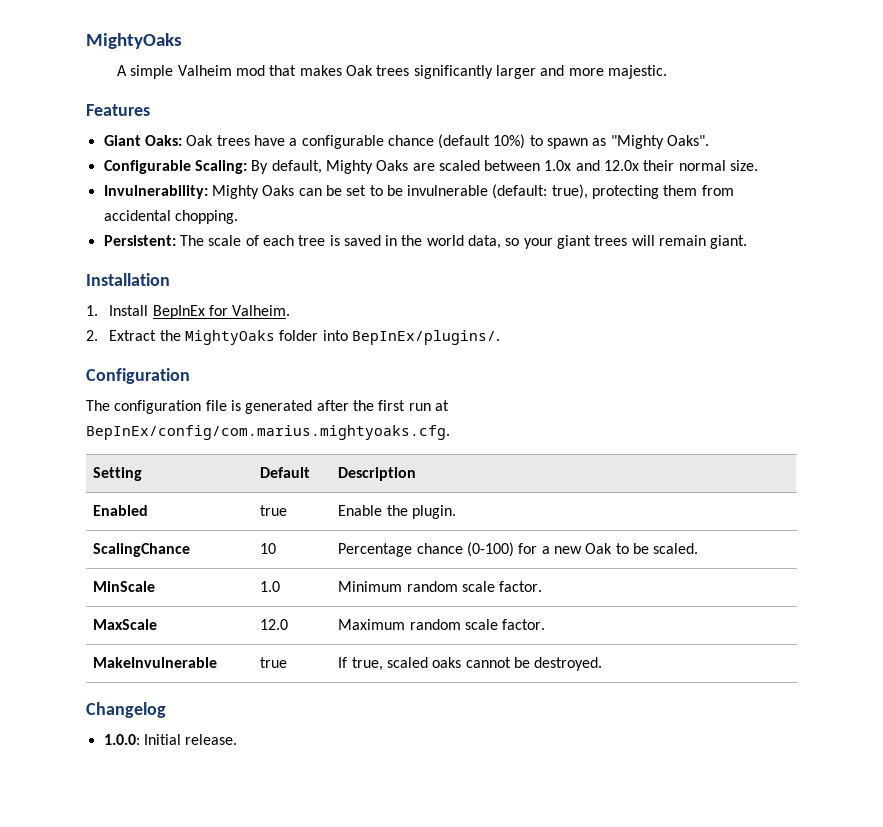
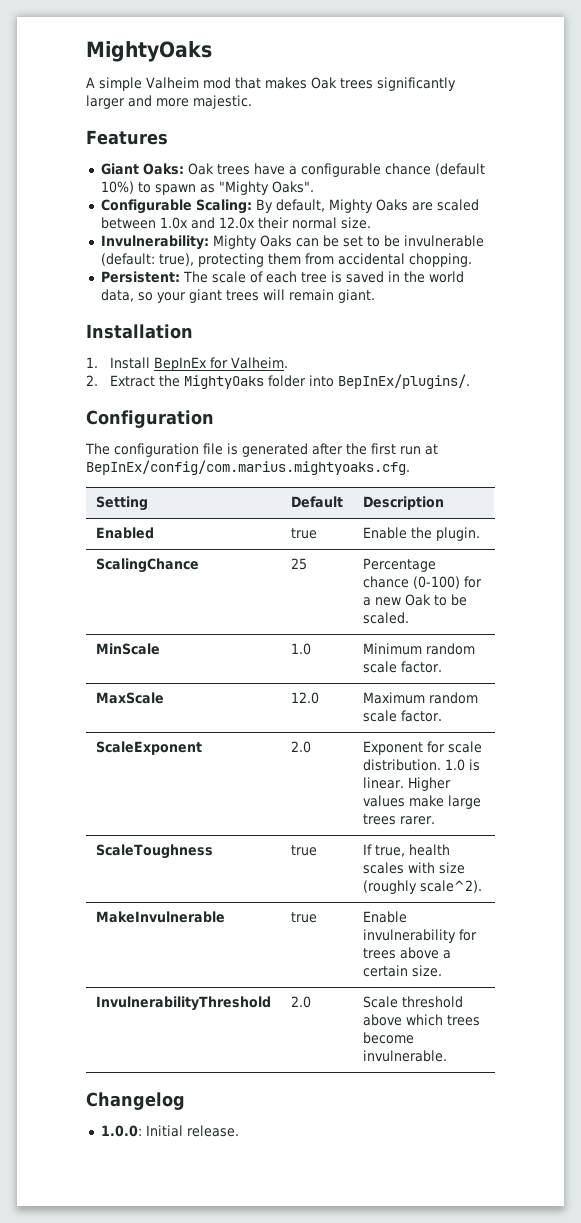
[260,543,277,554] 10 -> [290,558,307,570] 25
[93,657,218,668] [260,657,288,668] [338,657,603,671] MakeInvulnerable | true | If true, scaled oaks cannot be destroyed. -> [95,741,202,755] [290,741,311,753] [362,741,482,755] [362,759,480,771] [362,777,451,791] [362,795,481,809] [362,814,435,825] [95,844,213,859] [290,845,317,856] [362,844,450,857] [362,862,465,874] [362,880,482,894] [95,911,225,923] [290,912,317,923] [362,911,407,923] [362,929,477,943] [362,947,451,959] [362,965,442,977] [95,996,271,1011] [290,996,311,1008] [362,996,463,1008] [362,1014,480,1026] [362,1032,414,1044] [362,1050,447,1062] ScaleExponent | 2.0 | Exponent for scale distribution. 1.0 is linear. Higher values make large trees rarer. // ScaleToughness | true | If true, health scales with size (roughly scale^2). // MakeInvulnerable | true | Enable invulnerability for trees above a certain size. // InvulnerabilityThreshold | 2.0 | Scale threshold above which trees become invulnerable.

